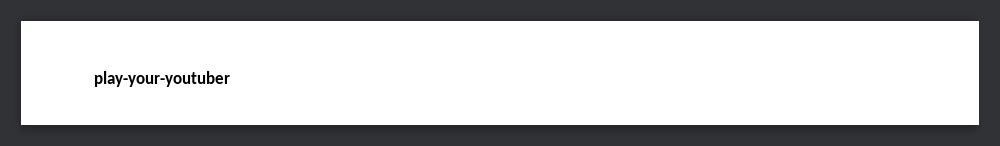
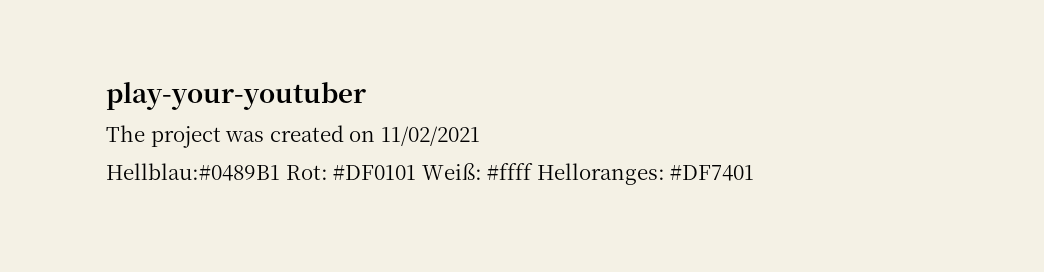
(230, 79) none -> [106,125,480,148] [106,163,755,185] // The project was created on 11/02/2021 // Hellblau:#0489B1 Rot: #DF0101 Weiß: #ffff Helloranges: #DF7401

